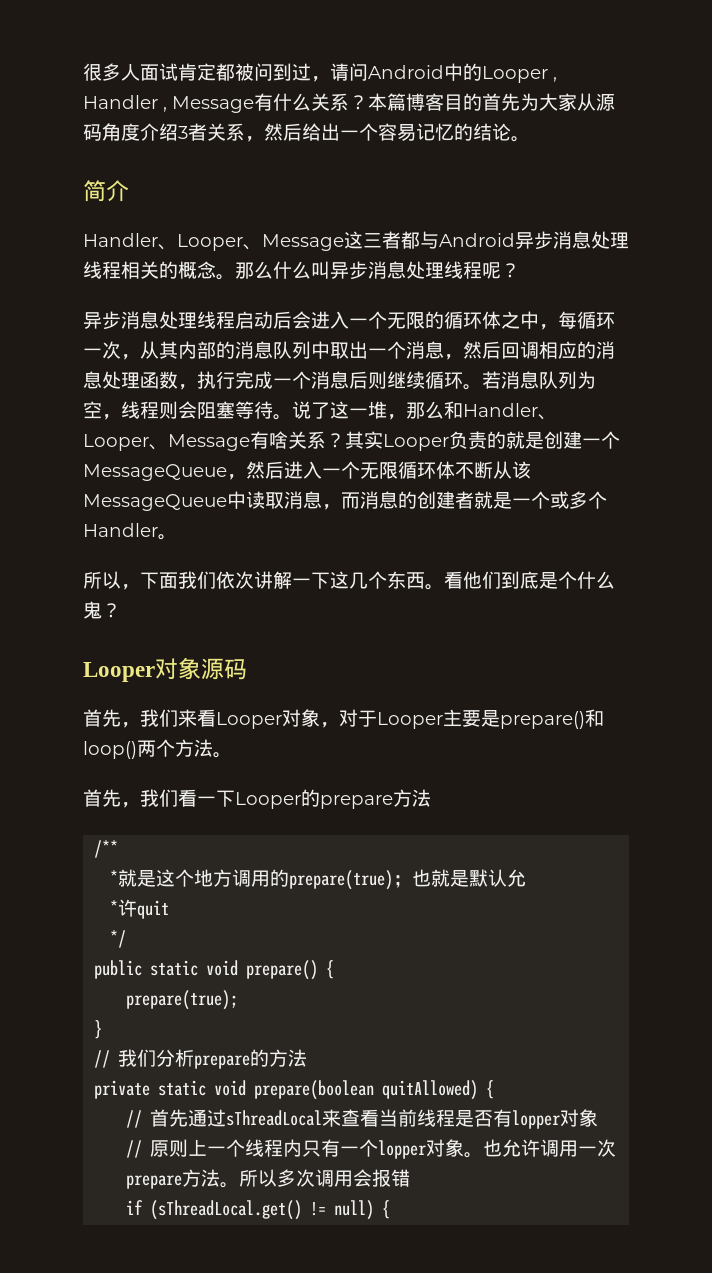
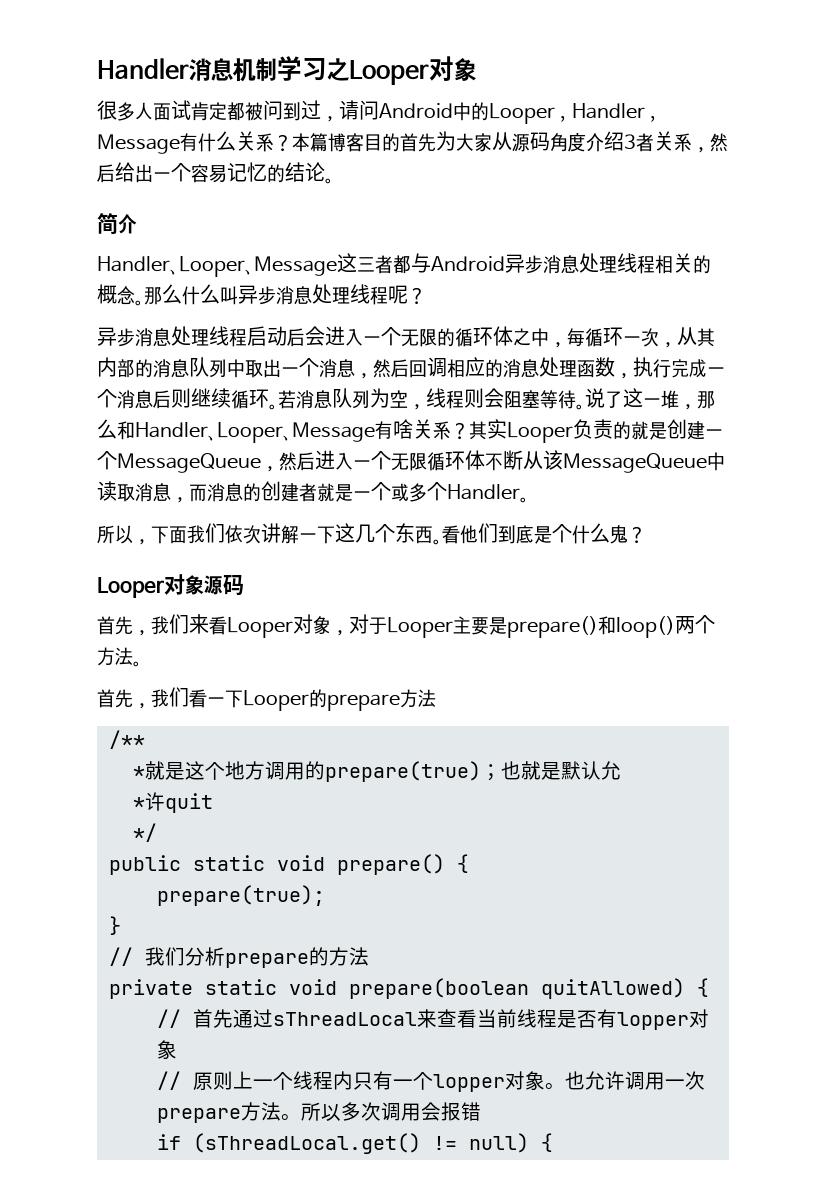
(83, 72) none -> [97,56,476,85] Handler消息机制学习之Looper对象 //

